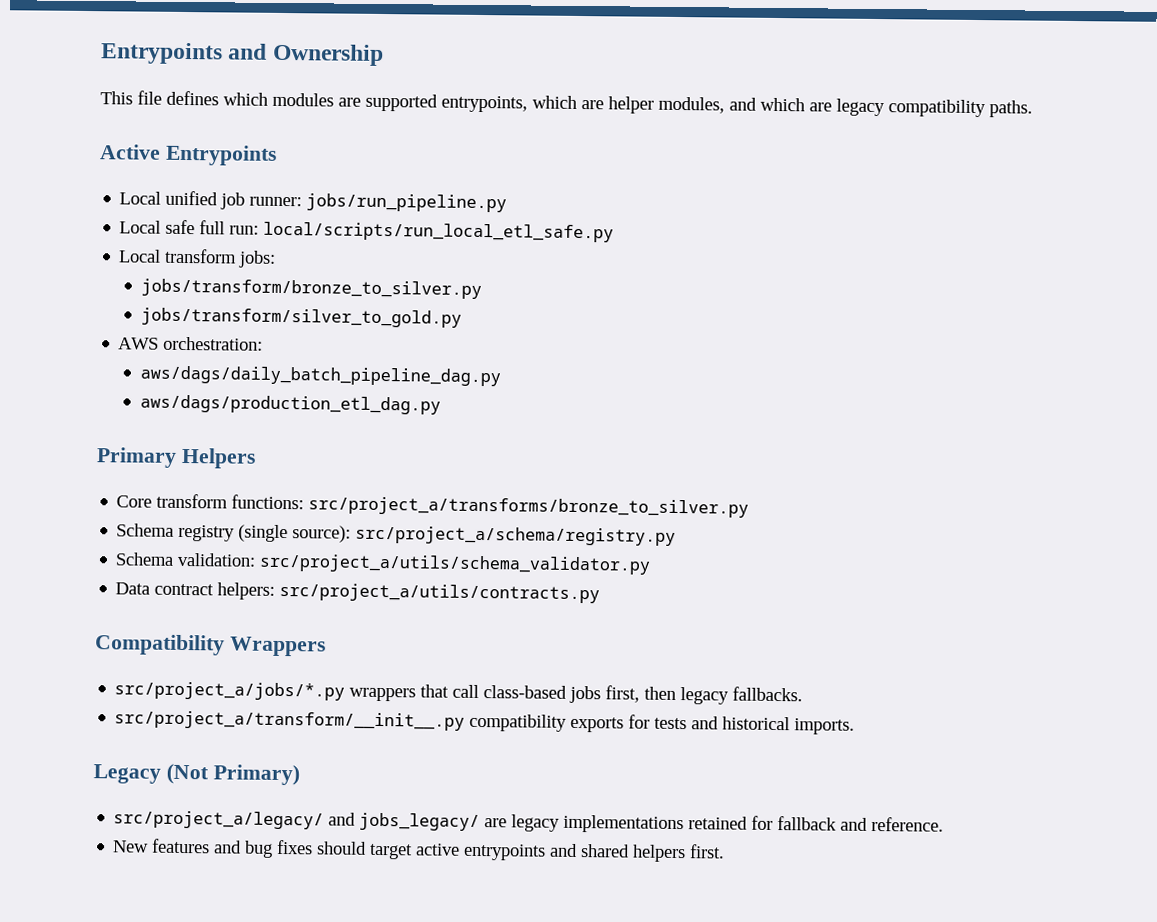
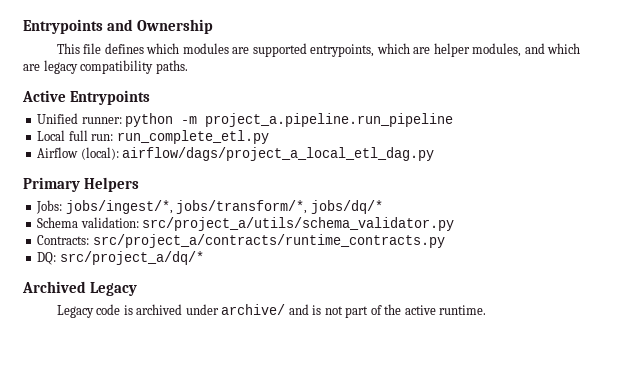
[119,190,508,213] [119,219,196,235] Local unified job runner: jobs/run_pipeline.py // Local safe -> [37,113,454,127] [37,130,66,141] Unified runner: python -m project_a.pipeline.run_pipeline // Local
[263,221,615,243] [118,248,277,268] [140,278,482,300] [140,307,462,328] [118,336,264,351] [139,365,501,387] [139,394,441,415] [96,447,256,469] [116,493,750,518] [116,523,677,546] [115,552,652,575] [115,582,601,604] [95,634,326,657] [114,681,804,705] [114,710,856,735] [93,763,300,786] [113,810,945,834] [113,838,726,863] local/scripts/run_local_etl_safe.py // Local transform jobs: // jobs/transform/bronze_to_silver.py // jobs/transform/silver_to_gold.py // AWS orchestration: // aws/dags/daily_batch_pipeline_dag.py // aws/dags/production_etl_dag.py // Primary Helpers // Core transform functions: src/project_a/transforms/bronze_to_silver.py // Schema registry (single source): src/project_a/schema/registry.py // Schema validation: src/project_a/utils/schema_validator.py // Data contract helpers: src/project_a/utils/contracts.py // Compatibility Wrappers // src/project_a/jobs/*.py wrappers that call class-based jobs first, then legacy fallbacks. // src/project_a/transform/__init__.py compatibility exports for tests and historical imports. // Legacy (Not Primary) // src/project_a/legacy/ and jobs_legacy/ are legacy implementations retained for fallback and reference. // New features and bug fixes should target active entrypoints and shared helpers first. -> [116,130,269,144] [37,147,435,161] [23,177,139,192] [36,200,383,214] [37,217,455,231] [37,234,445,248] [37,251,204,265] [22,281,137,296] [56,304,487,318] run_complete_etl.py // Airflow (local): airflow/dags/project_a_local_etl_dag.py // Primary Helpers // Jobs: jobs/ingest/*, jobs/transform/*, jobs/dq/* // Schema validation: src/project_a/utils/schema_validator.py // Contracts: src/project_a/contracts/runtime_contracts.py // DQ: src/project_a/dq/* // Archived Legacy // Legacy code is archived under archive/ and is not part of the active runtime.

